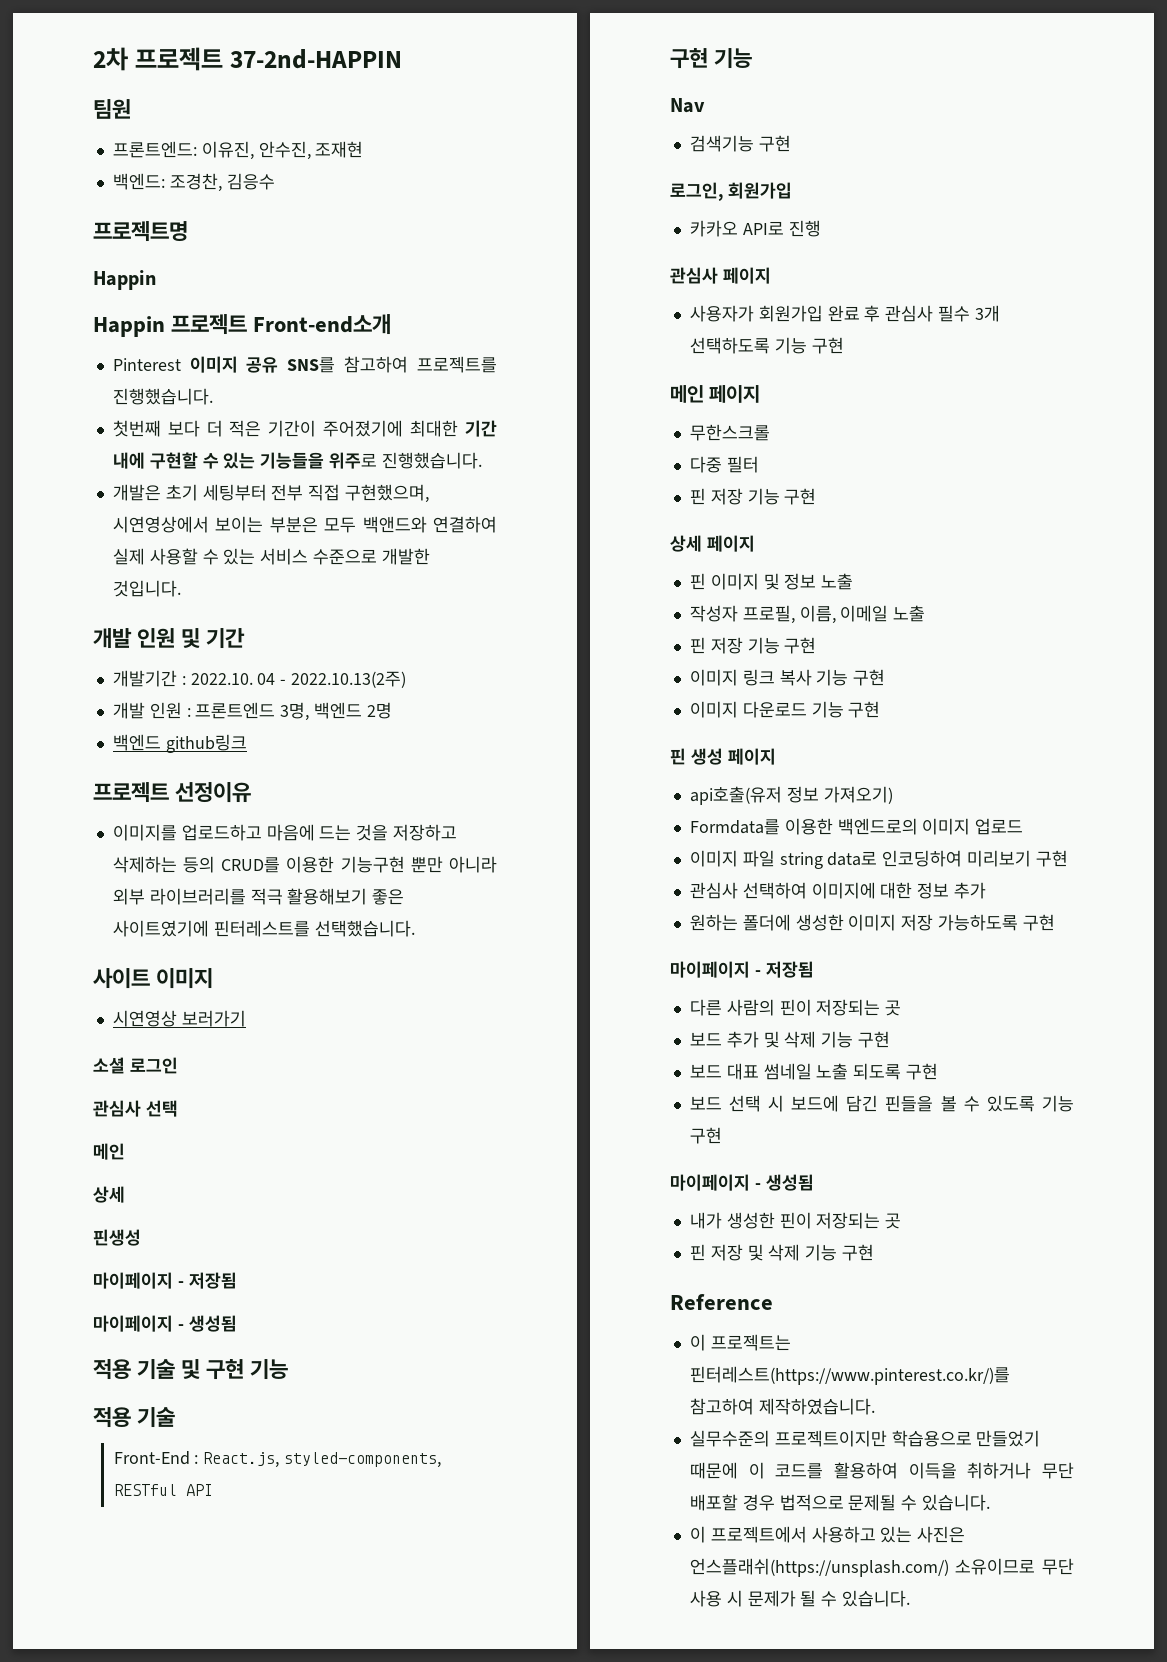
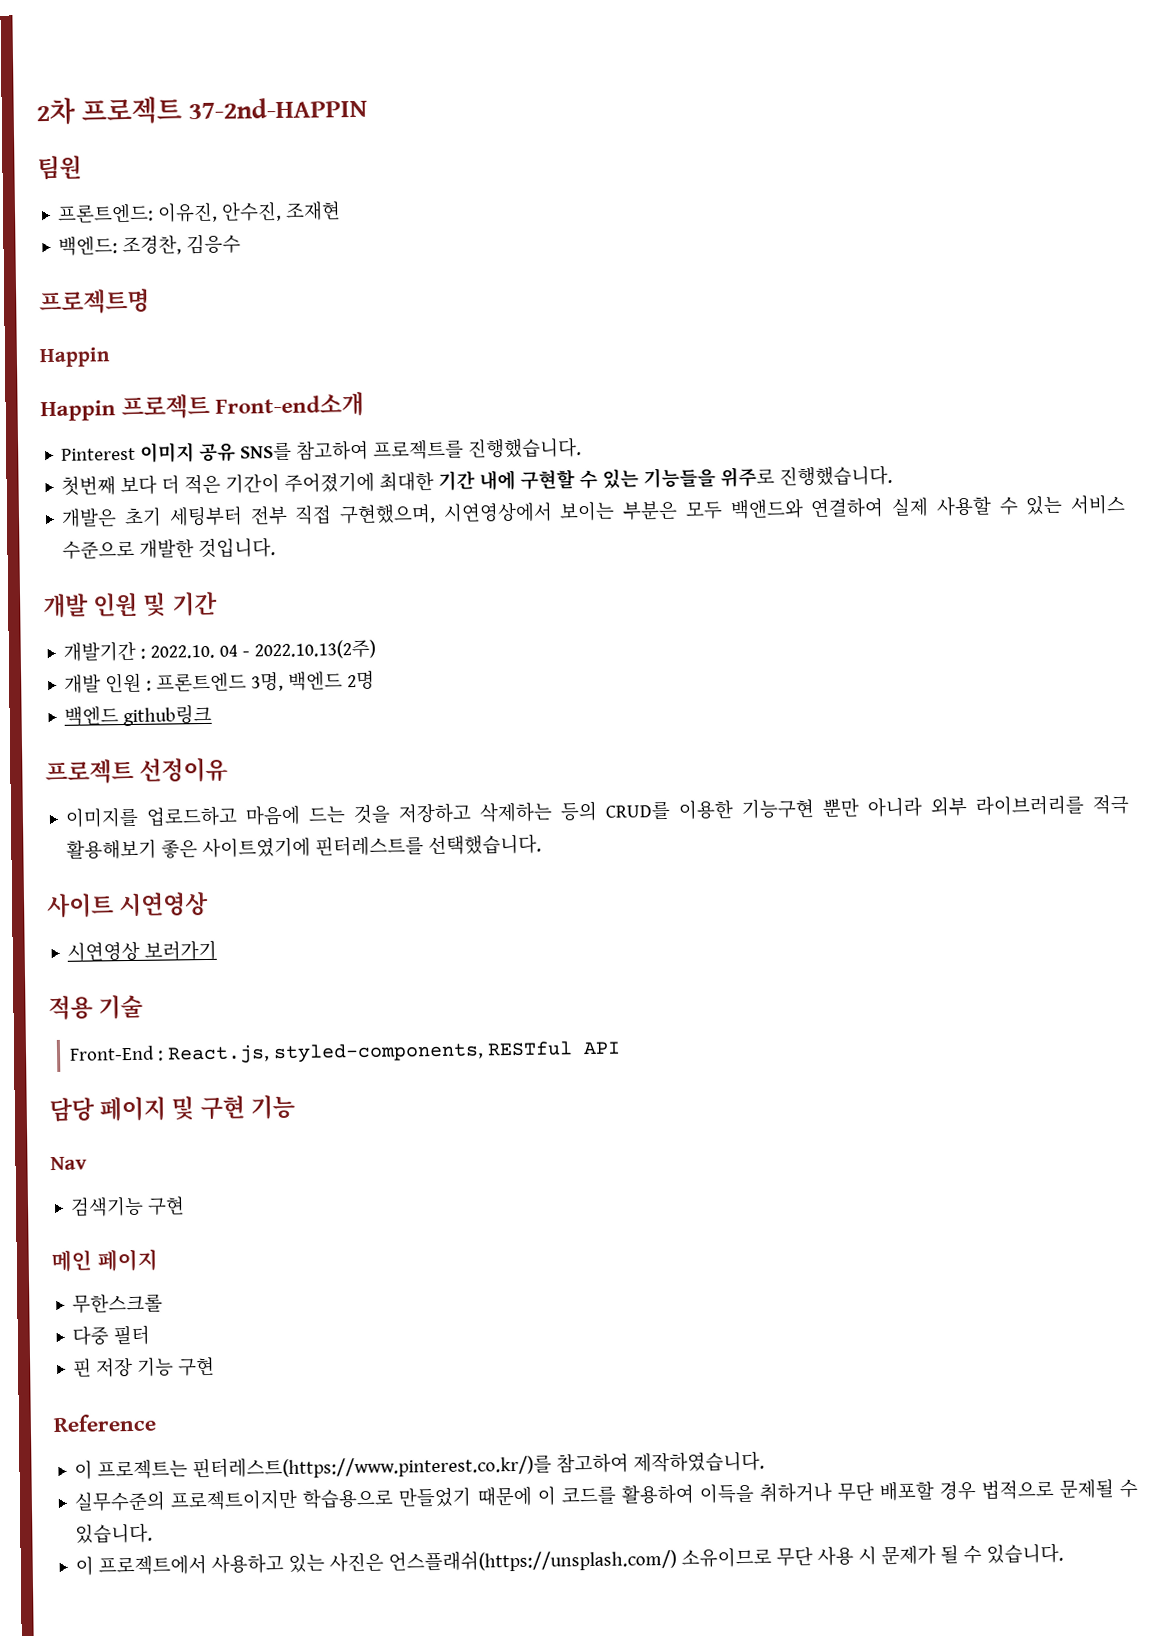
[156,968,214,989] 이미지 -> [118,891,210,917] 시연영상
[93,1057,178,1074] [93,1100,178,1117] [93,1143,125,1160] [93,1186,125,1203] [93,1229,141,1246] [93,1272,237,1289] [93,1315,237,1332] [93,1359,289,1380] // 소셜 로그인 // 관심사 선택 // 메인 // 상세 // 핀생성 // 마이페이지 - 저장됨 // 마이페이지 - 생성됨 // 적용 기술 및 구현 기능 -> (218, 950) none
(213, 1490) none -> [49,1096,195,1123] 담당 페이지 및
[670,182,792,201] [689,220,821,237] [670,267,771,284] [689,305,1000,322] [689,337,844,354] // 로그인, 회원가입 // 카카오 API로 진행 // 관심사 페이지 // 사용자가 회원가입 완료 후 관심사 필수 3개 선택하도록 기능 구현 -> (186, 1206) none
[670,535,755,552] [689,573,854,590] [689,605,926,624] [689,637,817,654] [689,669,886,686] [689,701,881,718] [670,748,776,765] [689,786,893,805] [689,818,1024,835] [689,850,1068,869] [689,882,987,899] [689,914,1055,931] [670,961,814,978] [689,999,902,1016] [689,1031,891,1048] [689,1063,939,1080] [689,1095,1074,1112] [689,1127,722,1144] [670,1174,814,1191] [689,1212,902,1229] [689,1244,875,1261] // 상세 페이지 // 핀 이미지 및 정보 노출 // 작성자 프로필, 이름, 이메일 노출 // 핀 저장 기능 구현 // 이미지 링크 복사 기능 구현 // 이미지 다운로드 기능 구현 // 핀 생성 페이지 // api호출(유저 정보 가져오기) // Formdata를 이용한 백엔드로의 이미지 업로드 // 이미지 파일 string data로 인코딩하여 미리보기 구현 // 관심사 선택하여 이미지에 대한 정보 추가 // 원하는 폴더에 생성한 이미지 저장 가능하도록 구현 // 마이페이지 - 저장됨 // 다른 사람의 핀이 저장되는 곳 // 보드 추가 및 삭제 기능 구현 // 보드 대표 썸네일 노출 되도록 구현 // 보드 선택 시 보드에 담긴 핀들을 볼 수 있도록 기능 구현 // 마이페이지 - 생성됨 // 내가 생성한 핀이 저장되는 곳 // 핀 저장 및 삭제 기능 구현 -> (216, 1366) none

